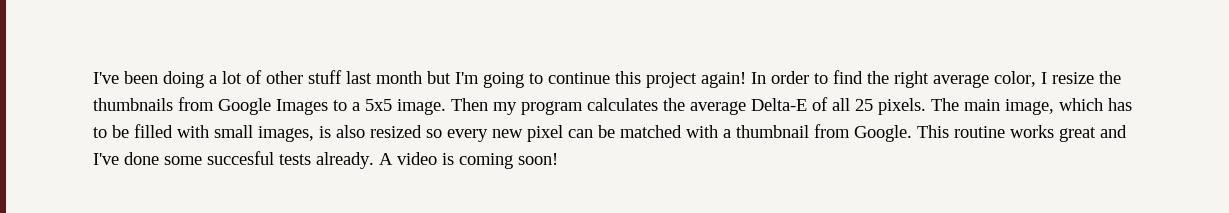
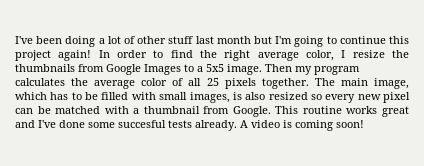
[751,98,807,111] Delta-E -> [141,78,168,86] color
[878,98,926,115] pixels. -> [224,78,309,89] pixels together.

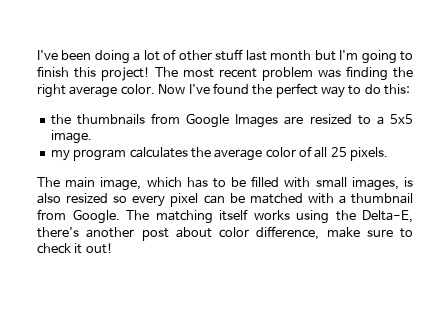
[339,36,409,44] [15,50,385,61] continue this project again! In order to find the right average color, I resize -> [37,66,413,81] [37,83,411,98] finish this project! The most recent problem was finding the right average color. Now I've found the perfect way to do this: //
(181, 69) none -> [284,114,352,125] are resized
[265,64,292,72] Then -> (92, 137) //
[224,78,309,89] pixels together. -> [350,147,389,161] pixels. //
[357,94,381,100] new -> (166, 201) none
[275,106,409,117] [15,120,364,131] This routine works great and I've done some succesful tests already. A video is coming soon! -> [126,209,413,224] [37,226,413,241] [37,243,113,254] The matching itself works using the Delta-E, there's another post about color difference, make sure to check it out!

